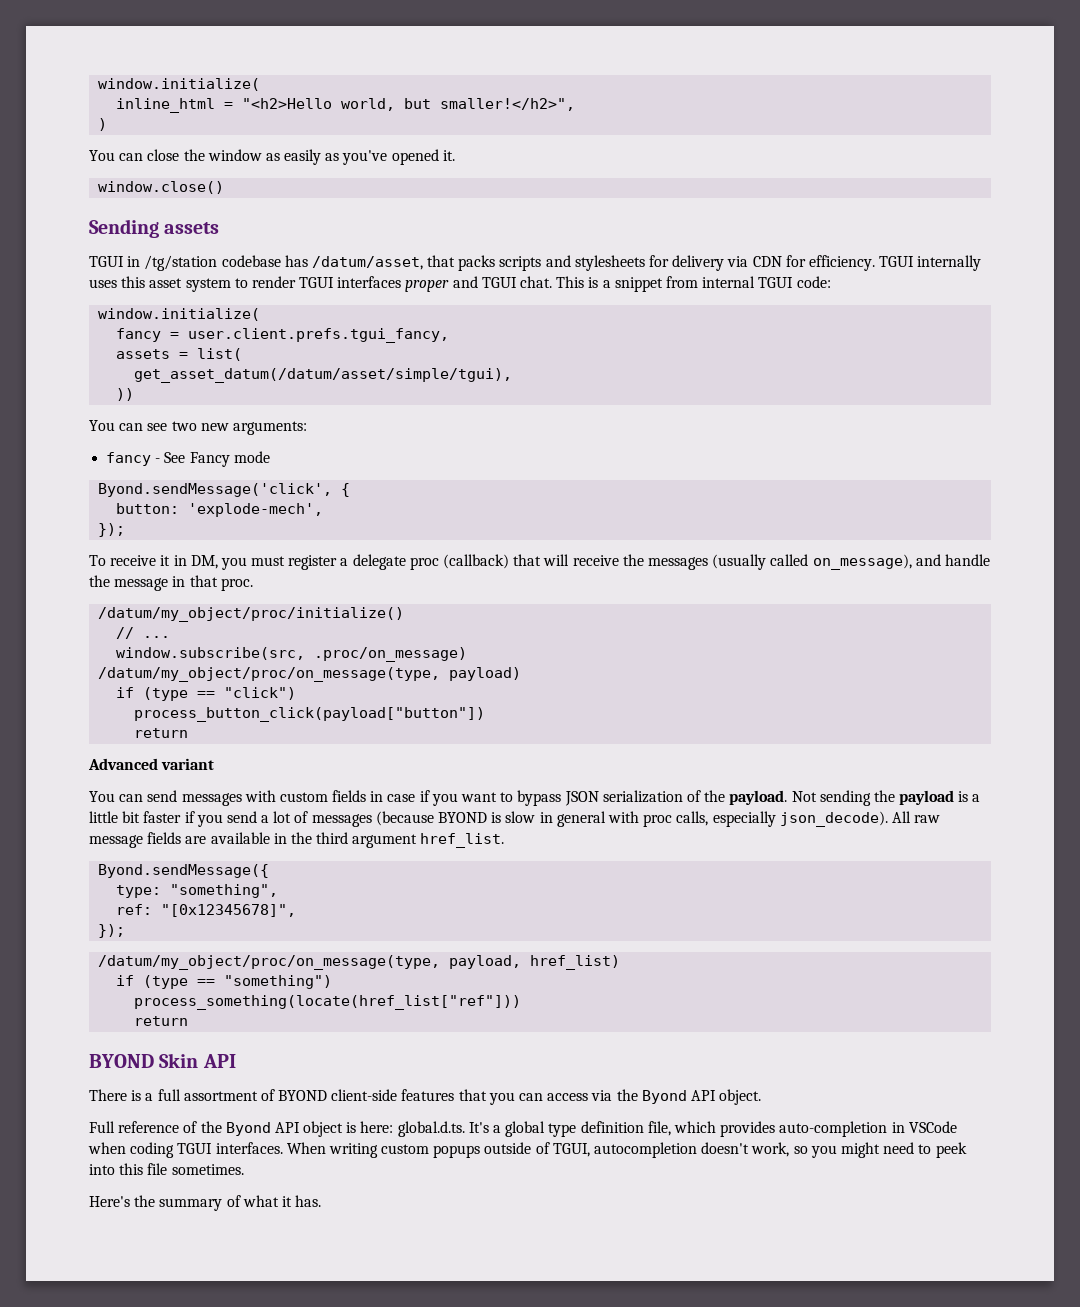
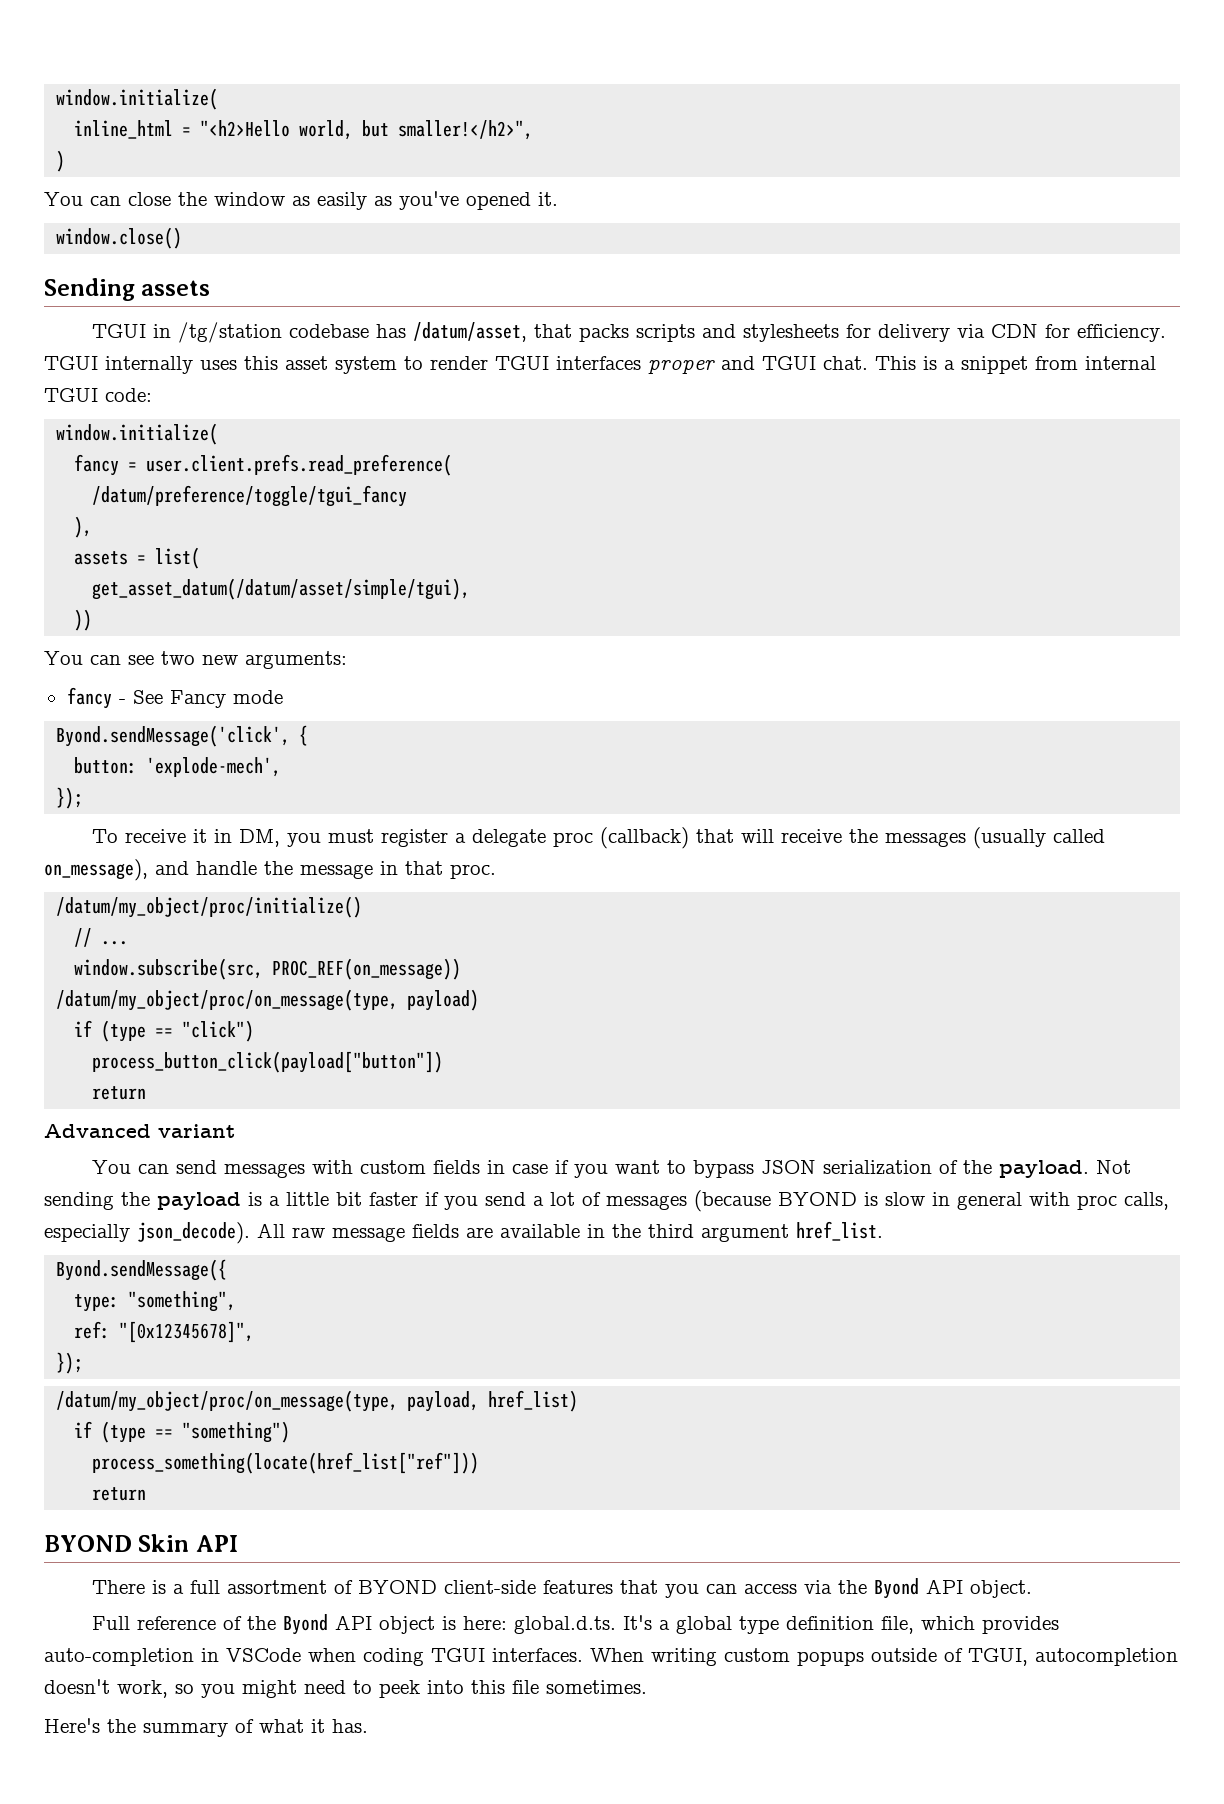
[188,328,450,343] user.client.prefs.tgui_fancy, -> [146,454,453,476] [92,485,408,507] [74,516,93,538] user.client.prefs.read_preference( // /datum/preference/toggle/tgui_fancy // ),
[314,647,468,662] .proc/on_message) -> [272,958,462,980] PROC_REF(on_message))

